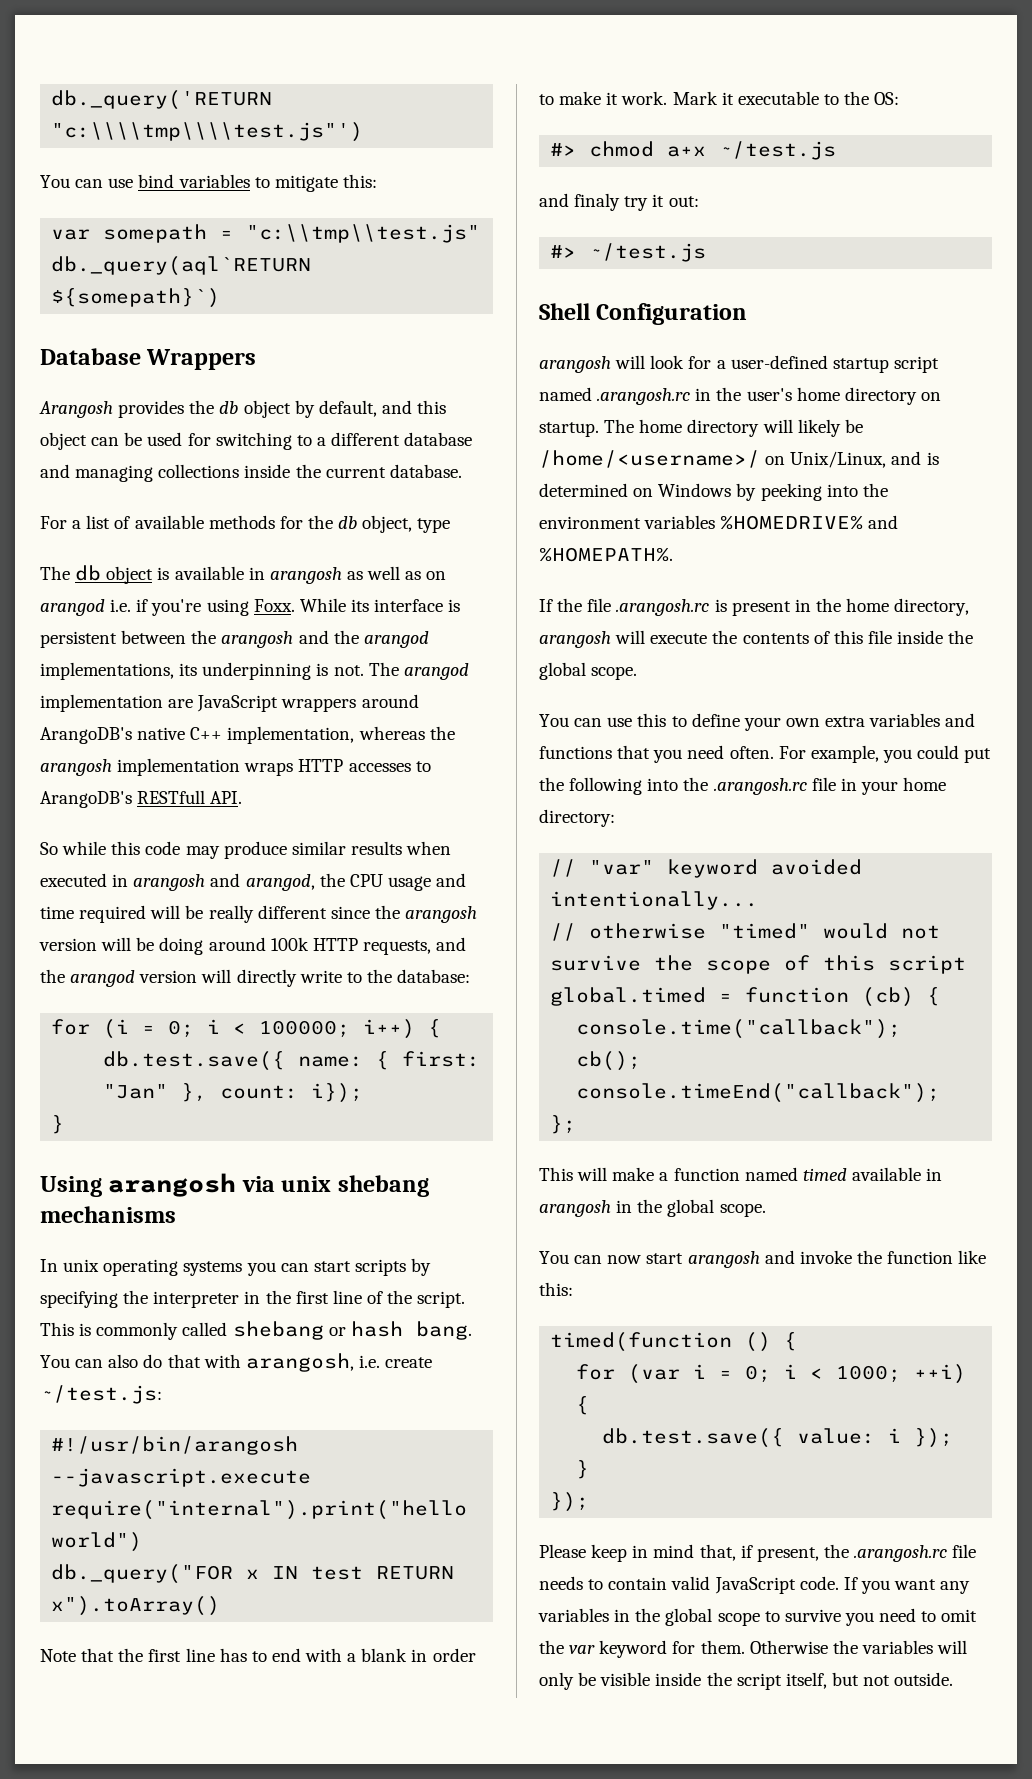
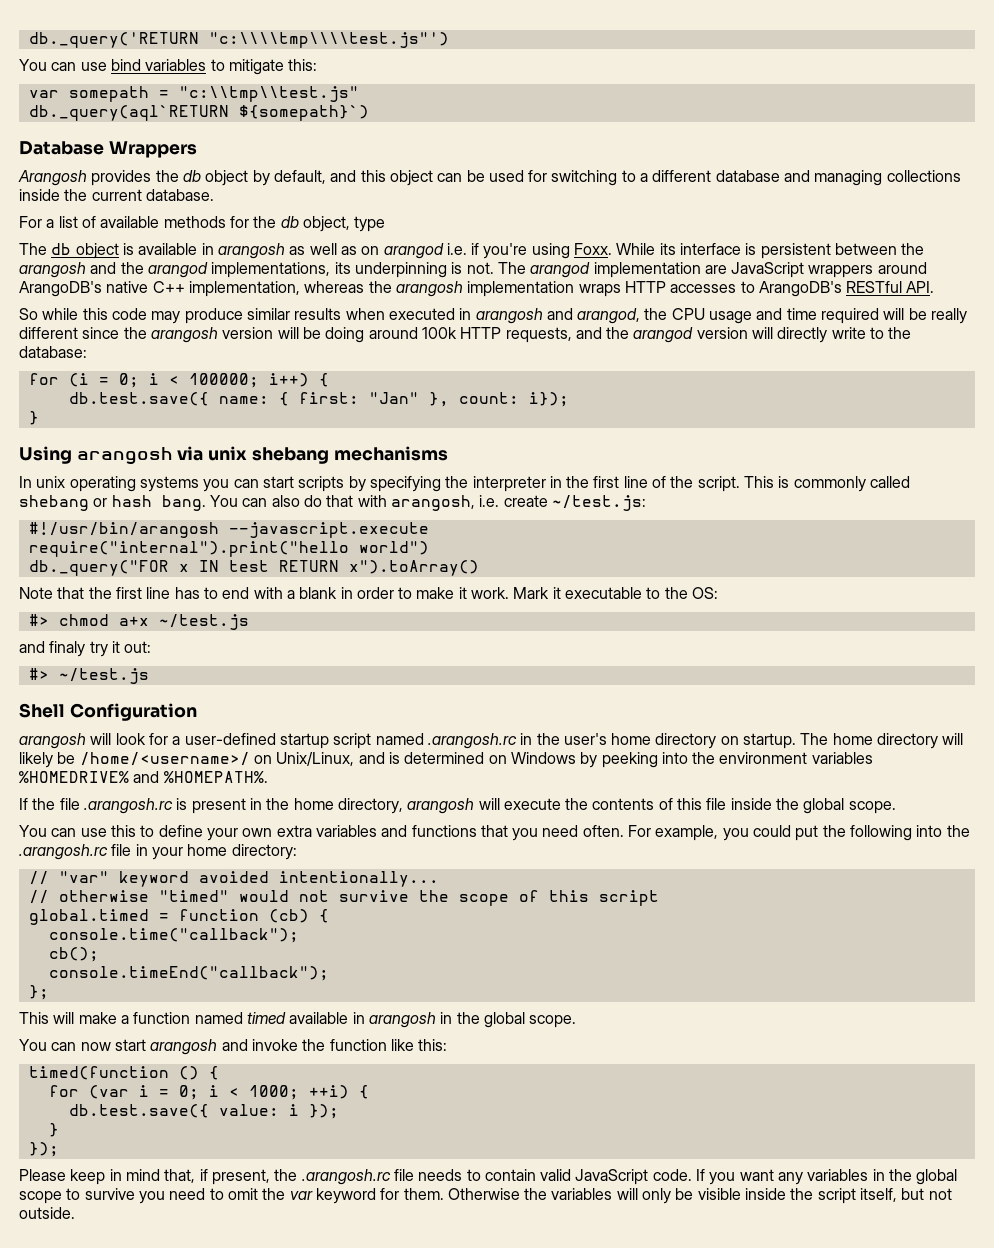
[137,790,206,804] RESTfull -> [846,281,903,293] RESTful

